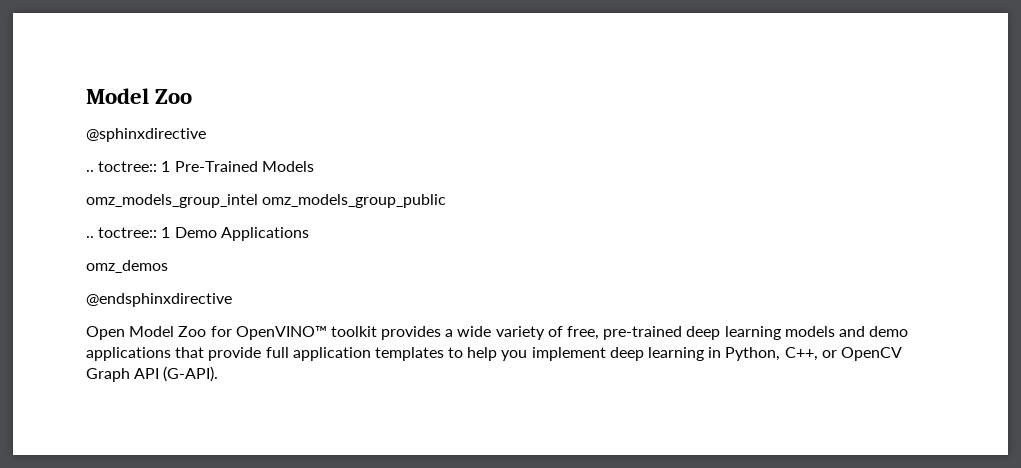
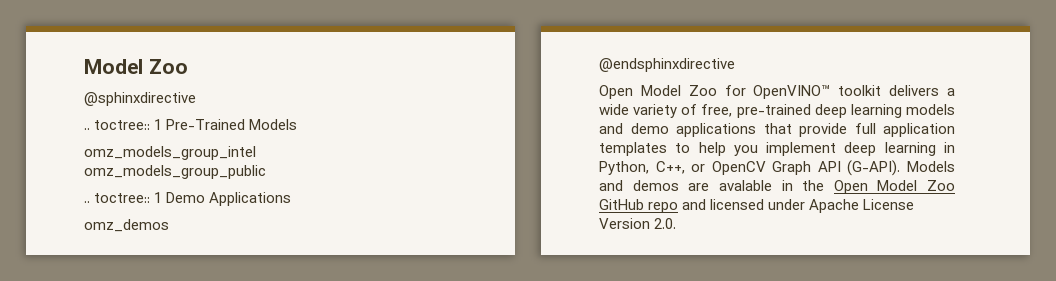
[381,326,442,340] provides -> [889,85,940,96] delivers
(219, 374) none -> [907,161,955,172] [599,180,955,194] [599,199,915,213] [599,218,677,229] Models and demos are avalable in the Open Model Zoo GitHub repo and licensed under Apache License Version 2.0.

